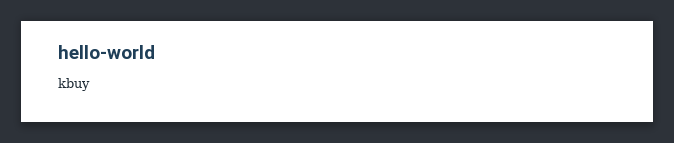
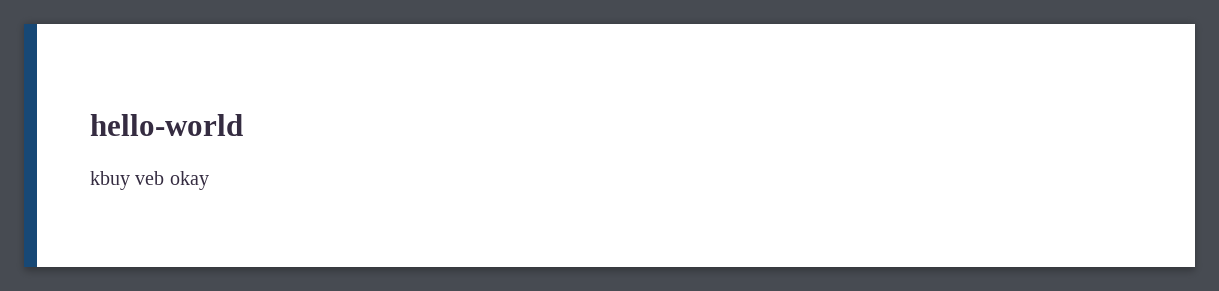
(90, 84) none -> [135,171,209,190] veb okay

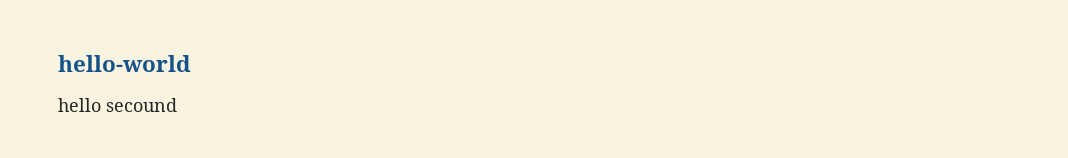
[90,171,209,190] kbuy veb okay -> [58,98,177,112] hello secound

